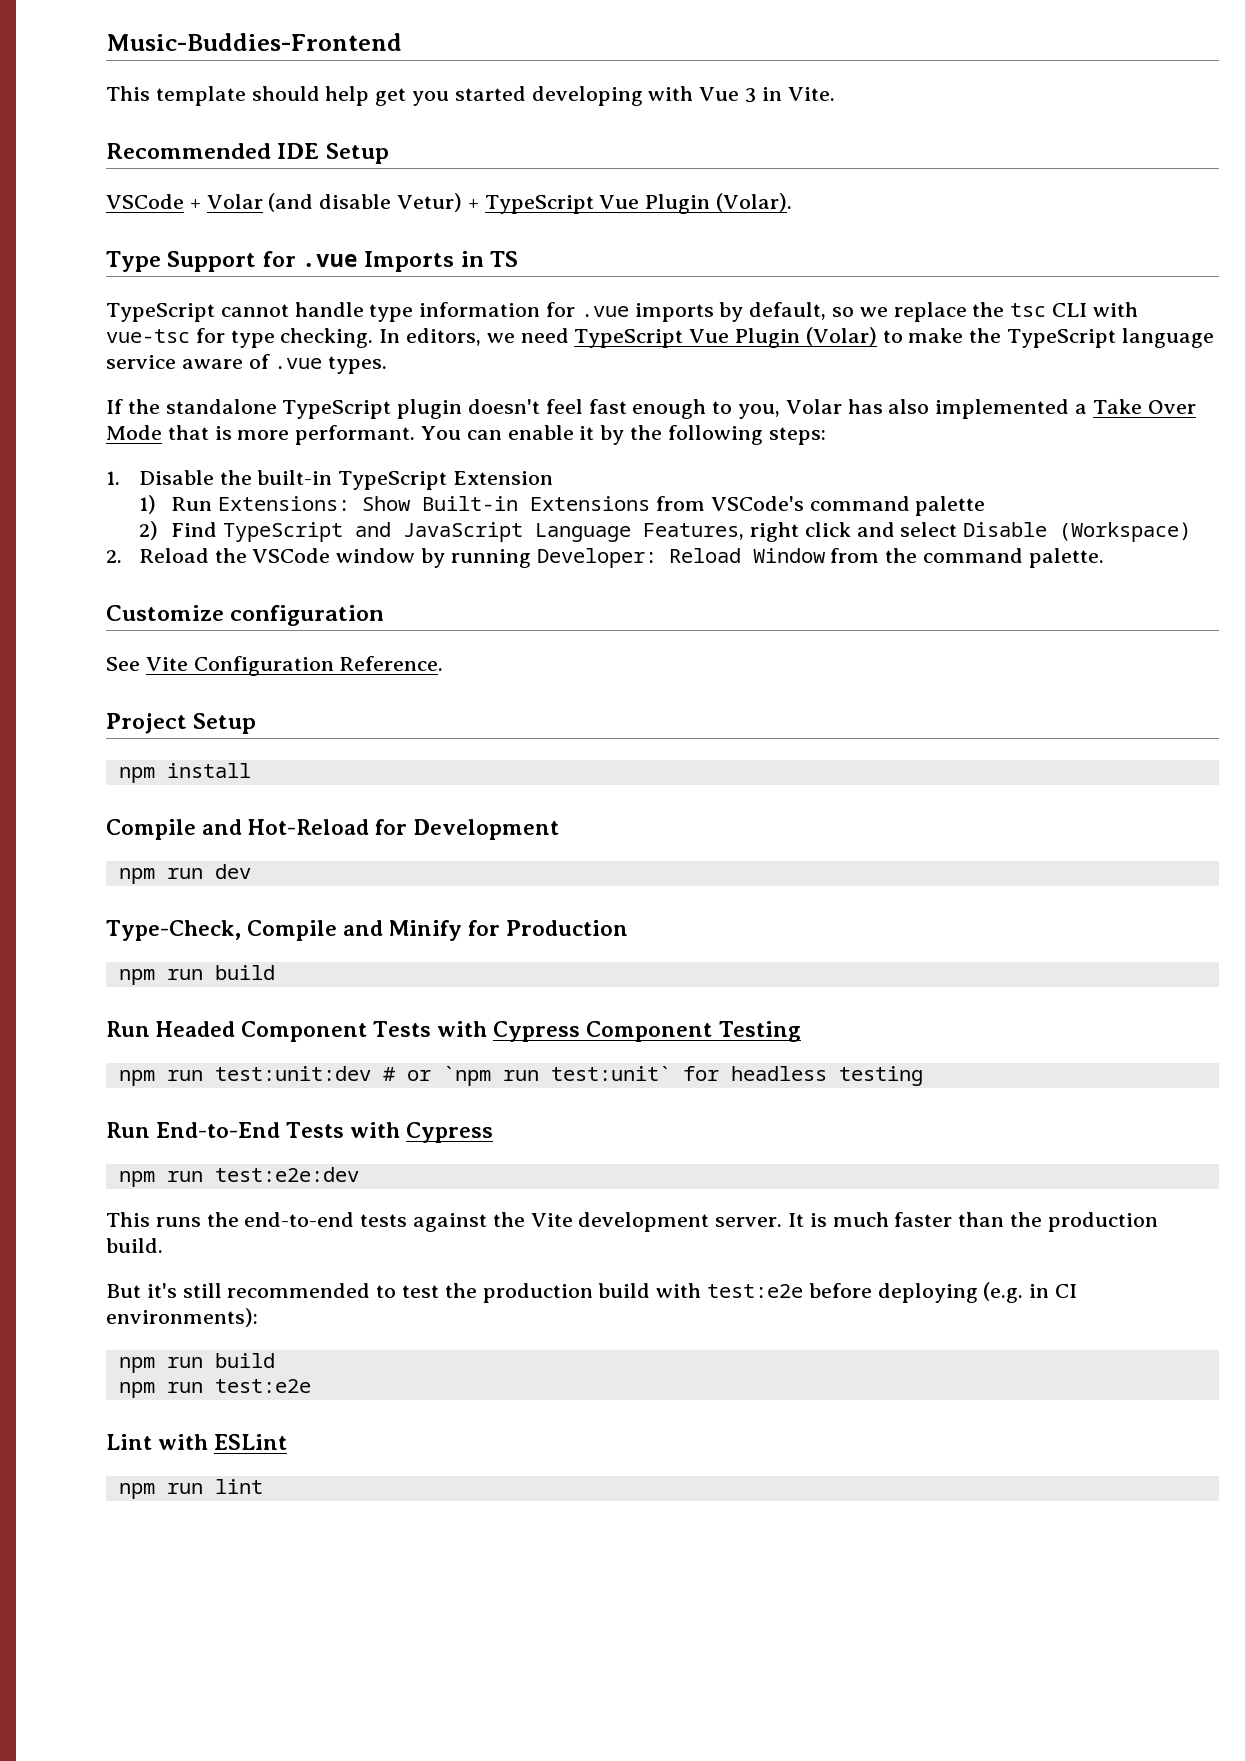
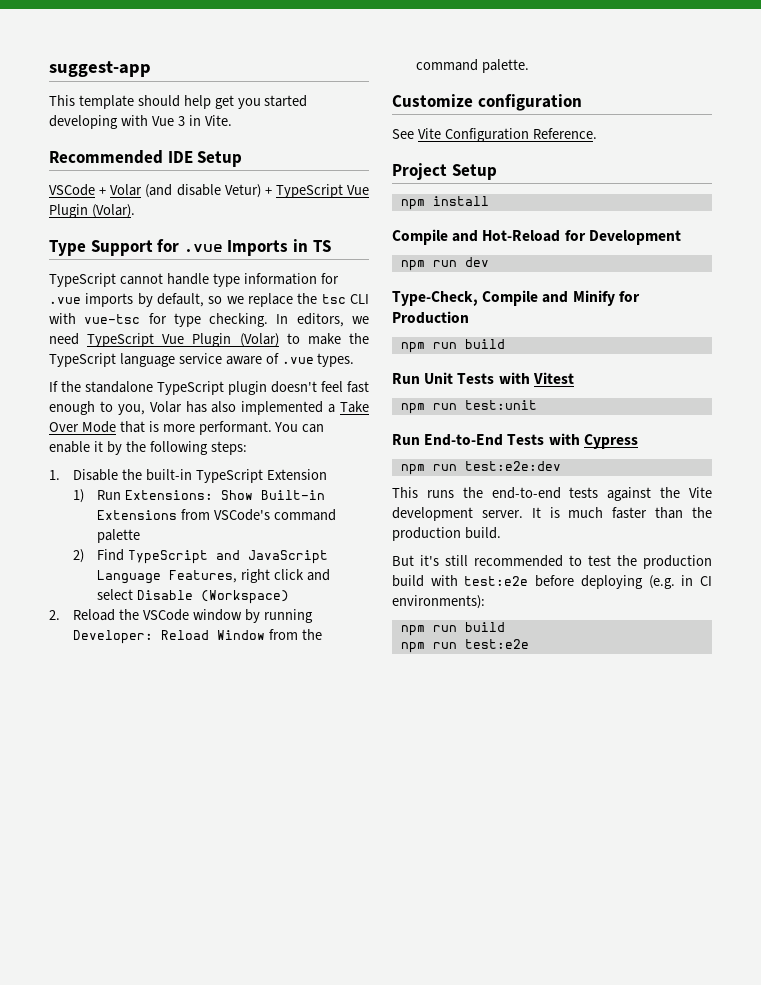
[106,33,402,51] Music-Buddies-Frontend -> [49,61,151,77] suggest-app
[156,1021,802,1042] [118,1066,923,1086] Headed Component Tests with Cypress Component Testing // npm run test:unit:dev # or `npm run test:unit` for headless testing -> [424,372,574,384] [400,400,537,414] Unit Tests with Vitest // npm run test:unit
[106,1434,288,1450] [118,1479,263,1499] // Lint with ESLint // npm run lint -> (529, 644) none

